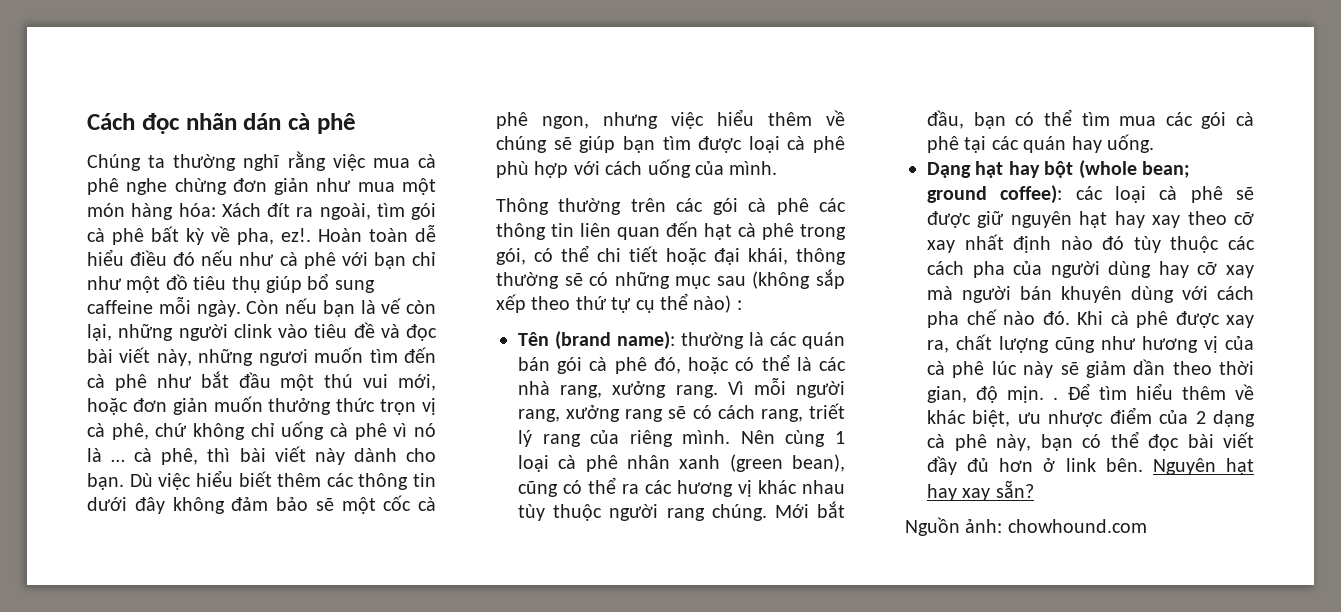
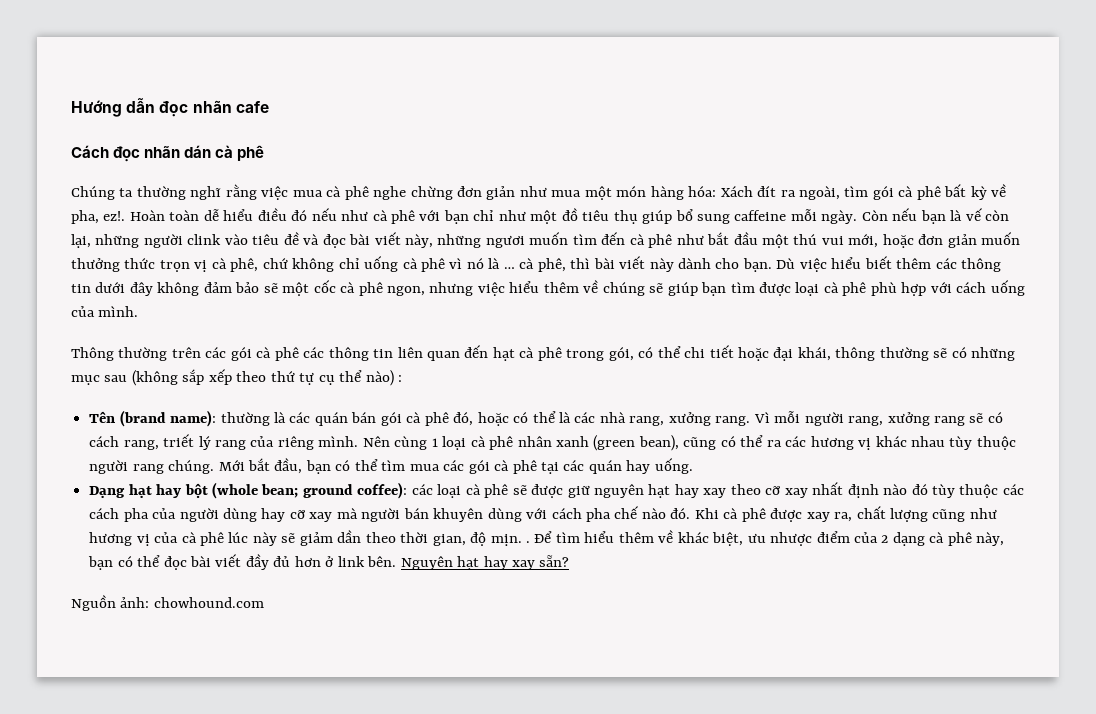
(87, 121) none -> [71,98,269,117] Hướng dẫn đọc nhãn cafe //

